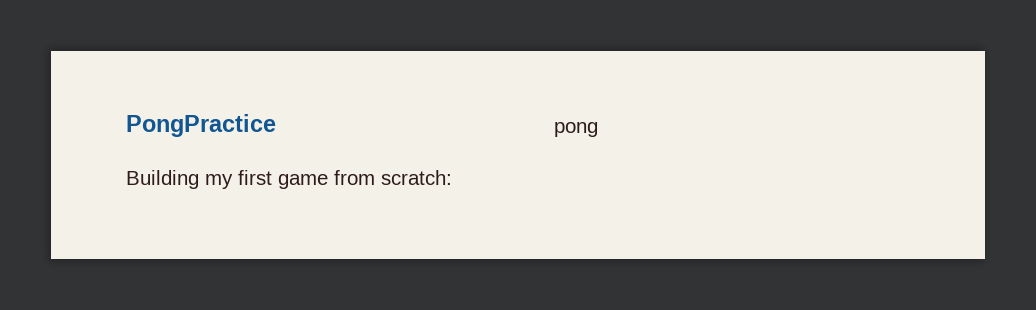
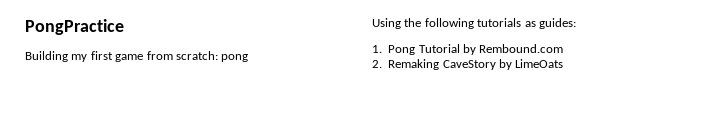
(598, 129) none -> [372,18,576,29] [372,44,564,55] [372,59,564,70] // Using the following tutorials as guides: // 1. Pong Tutorial by Rembound.com // 2. Remaking CaveStory by LimeOats

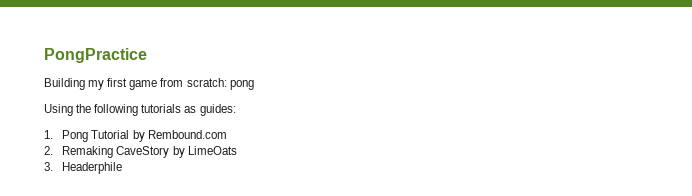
(564, 63) none -> [44,162,123,174] // 3. Headerphile

